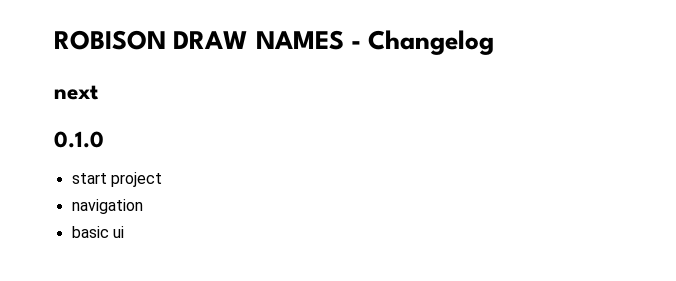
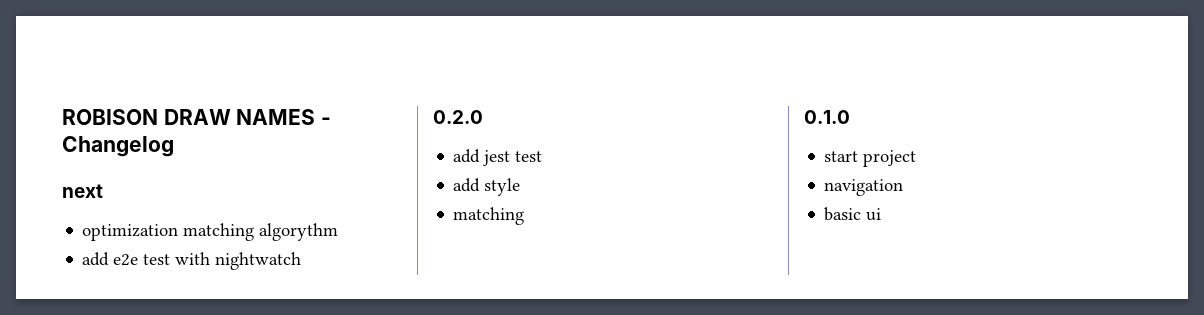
(98, 92) none -> [82,223,339,241] [82,252,302,270] [433,110,483,124] [453,149,543,166] [453,178,521,196] [453,207,525,225] // optimization matching algorythm // add e2e test with nightwatch // 0.2.0 // add jest test // add style // matching

